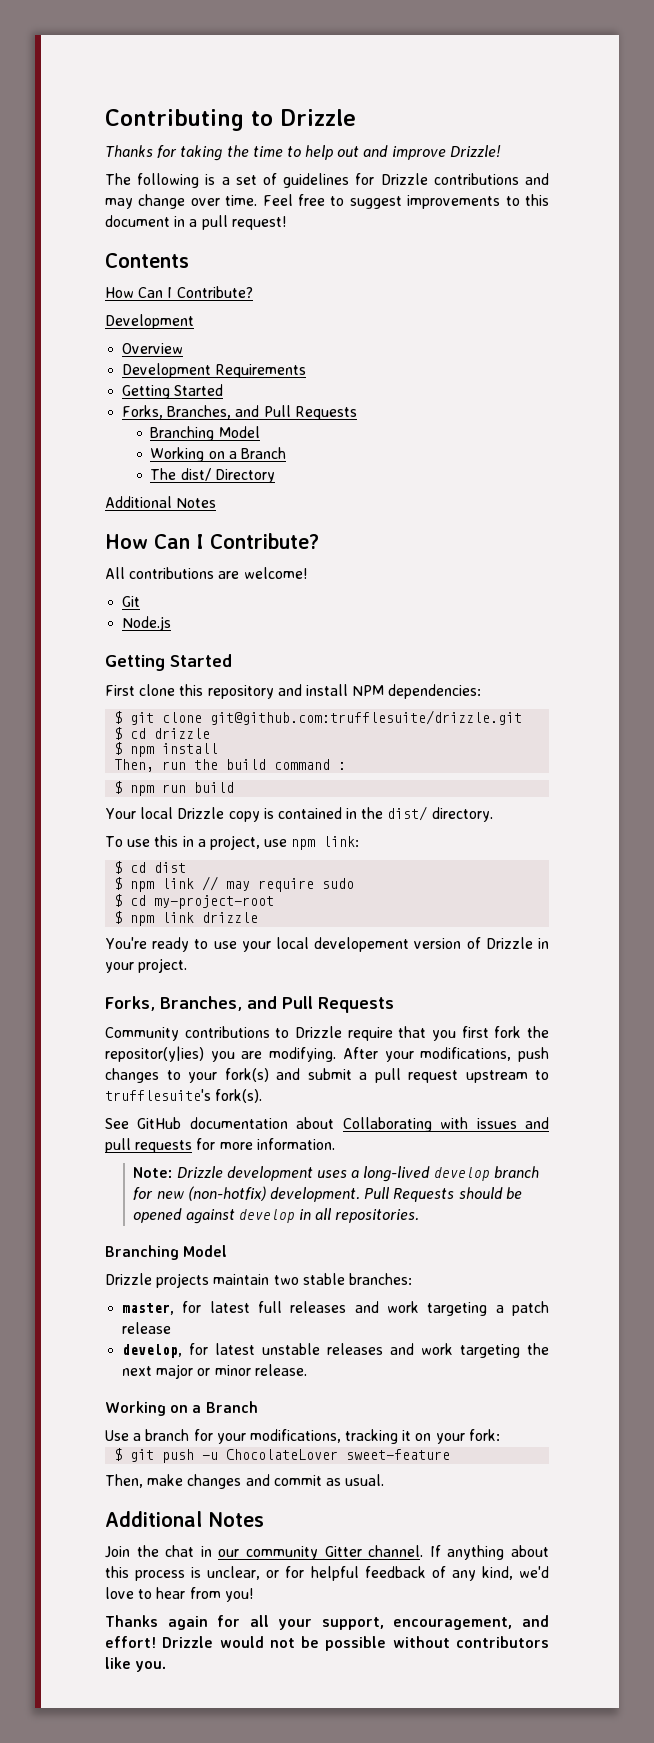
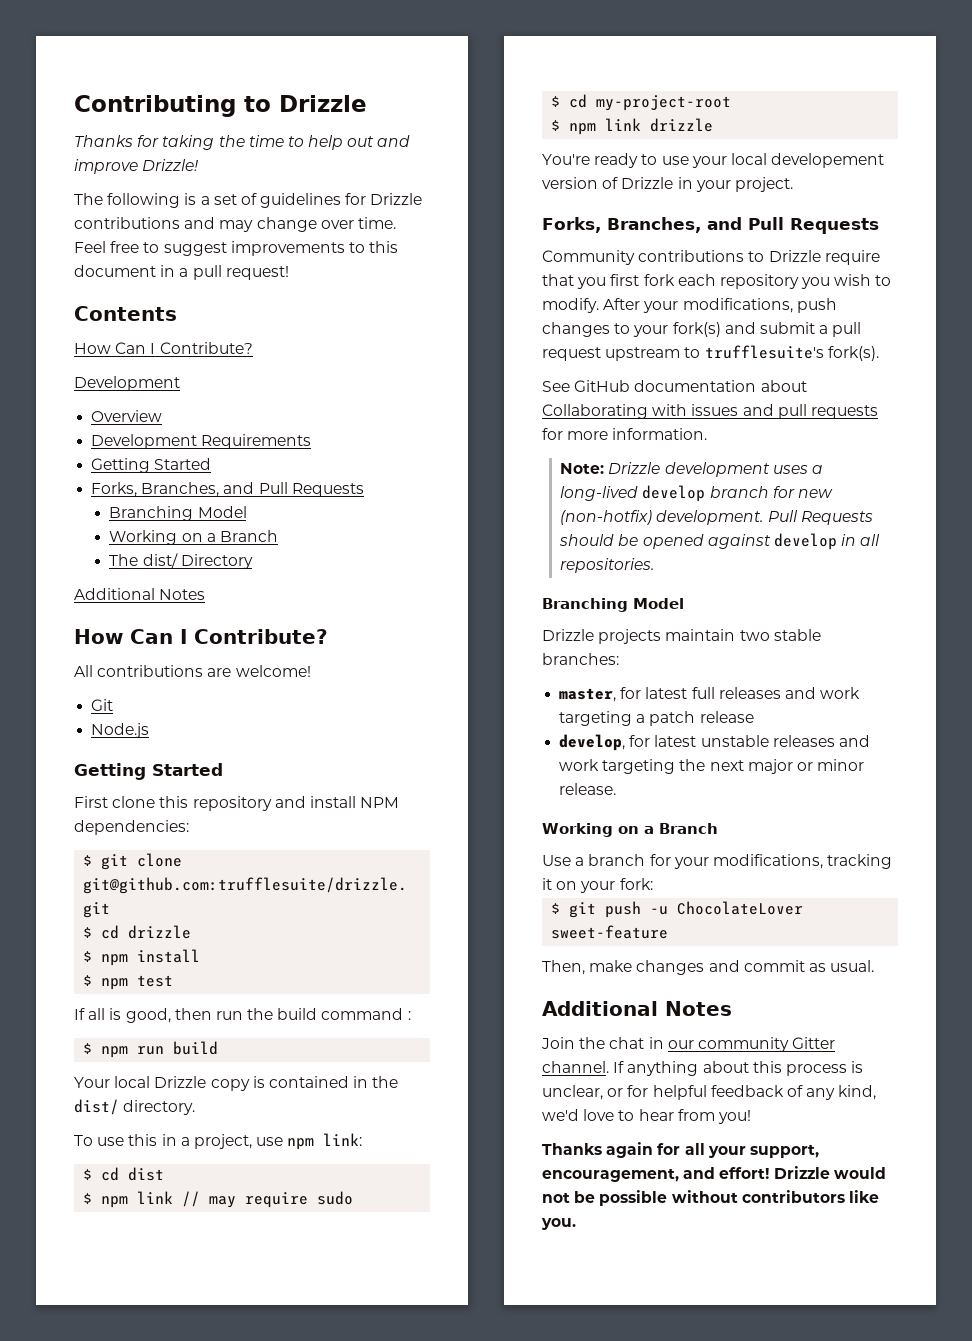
[114,759,155,772] Then, -> [83,975,174,990] [74,1008,212,1023] $ npm test // If all is good, then
[527,1026,549,1038] [105,1046,337,1062] the repositor(y|ies) you are modifying. -> [677,274,892,289] [542,298,599,313] each repository you wish to modify.

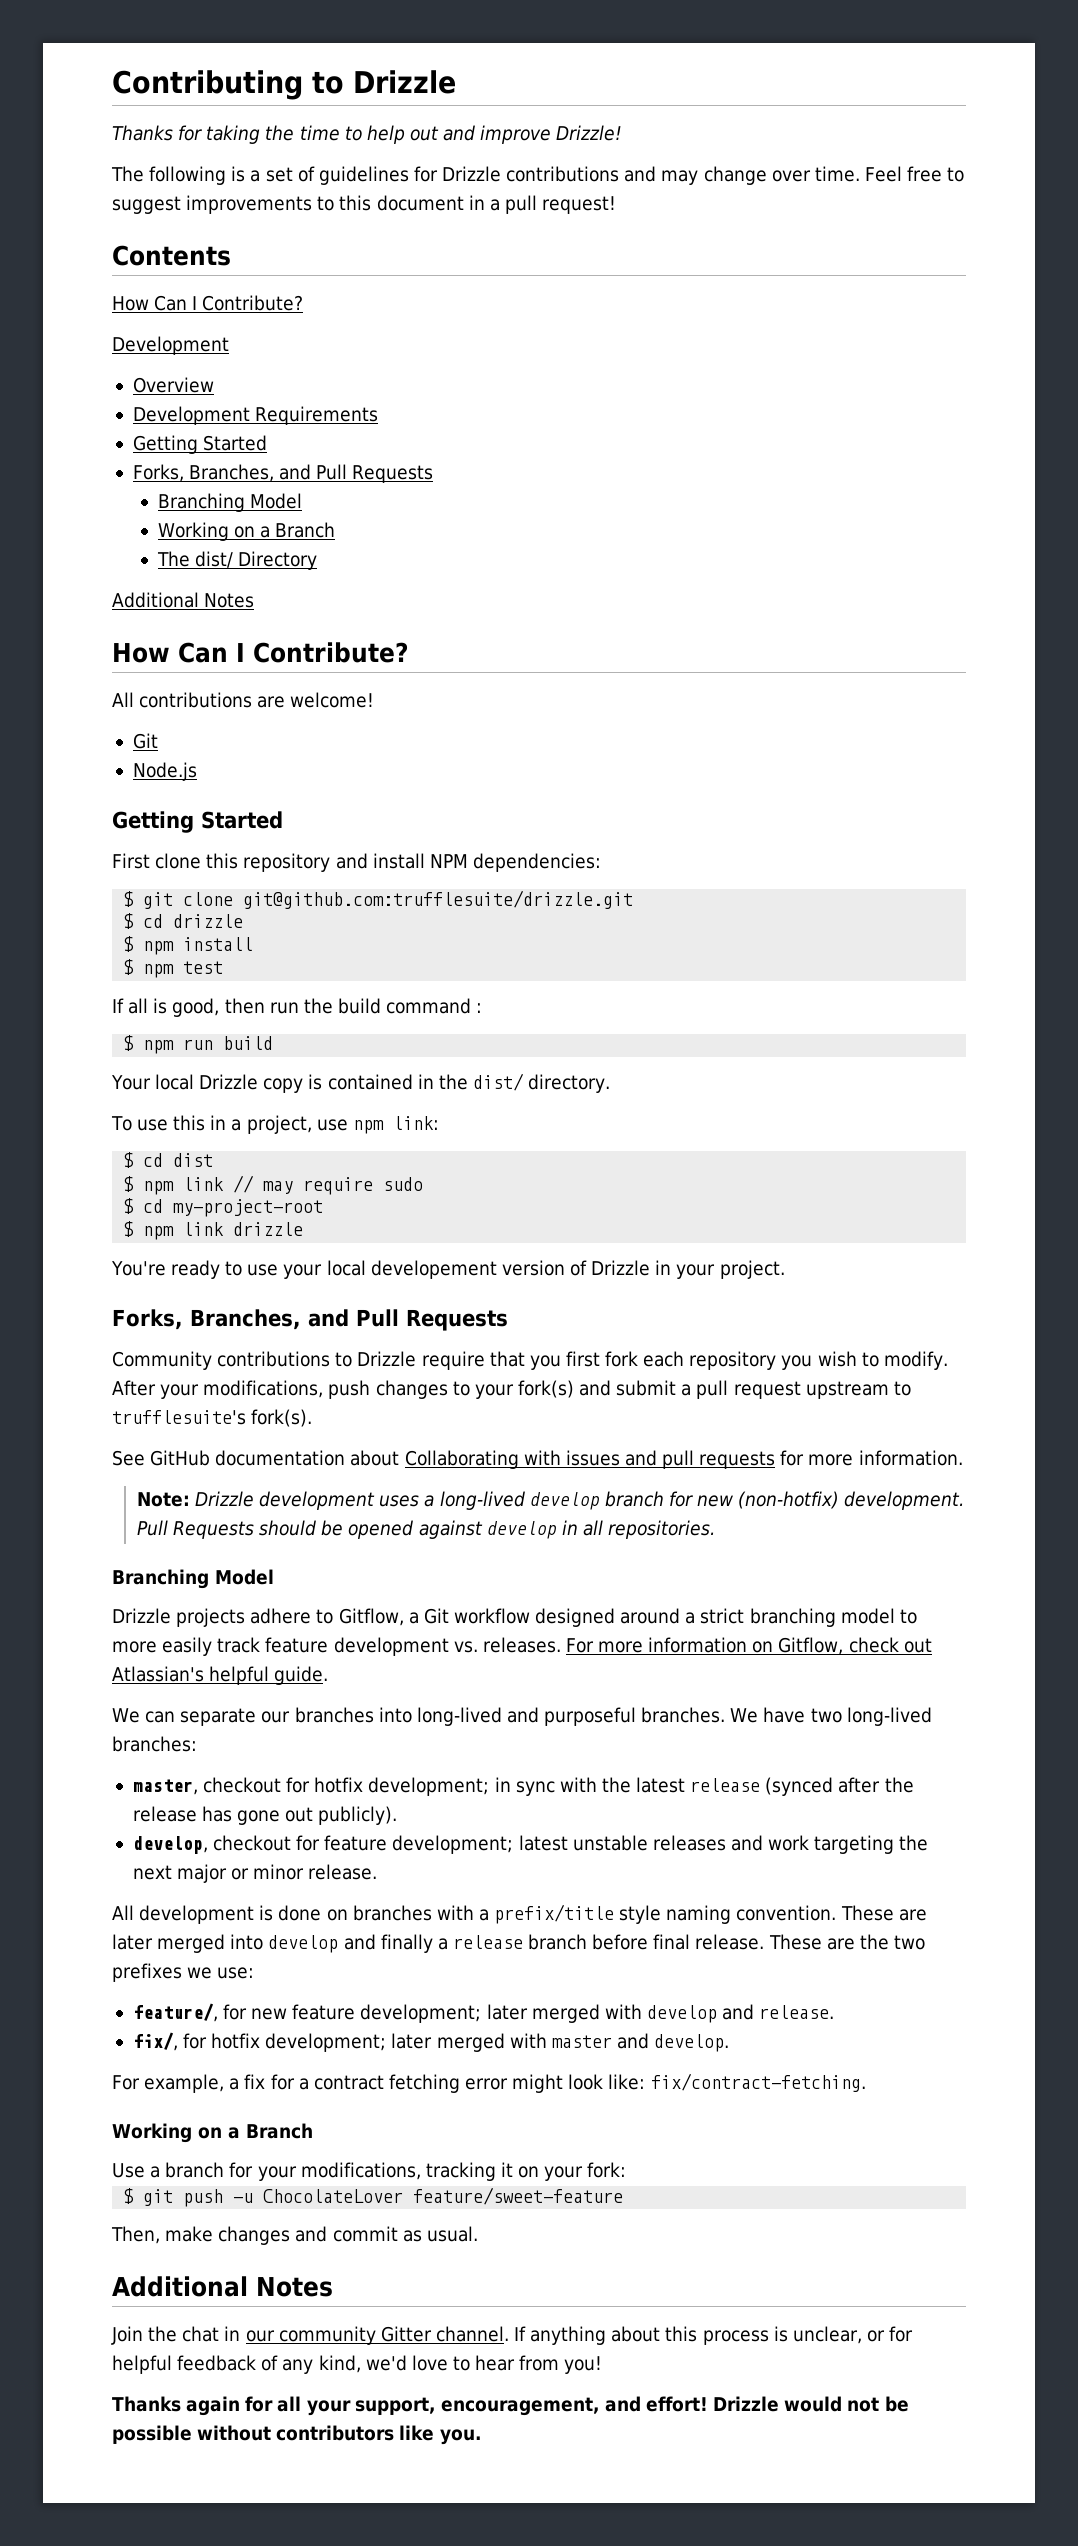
[665,629,821,641] [542,653,619,665] [559,687,861,702] [559,711,754,726] [559,734,651,751] maintain two stable branches: // master, for latest full releases and work targeting a patch release // develop, for -> [250,1608,917,1627] [112,1637,932,1656] [112,1666,329,1685] [112,1707,932,1726] [112,1736,197,1752] [132,1777,914,1796] [132,1806,398,1825] [132,1835,514,1854] adhere to Gitflow, a Git workflow designed around a strict branching model to more easily track feature development vs. releases. For more information on Gitflow, check out Atlassian's helpful guide. // We can separate our branches into long-lived and purposeful branches. We have two long-lived branches: // master, checkout for hotfix development; in sync with the latest release (synced after the release has gone out publicly). // develop, checkout for feature development;
(617, 789) none -> [112,1904,927,1924] [112,1934,925,1953] [112,1963,255,1982] [132,2003,835,2023] [132,2032,730,2052] [112,2073,866,2093] // All development is done on branches with a prefix/title style naming convention. These are later merged into develop and finally a release branch before final release. These are the two prefixes we use: // feature/, for new feature development; later merged with develop and release. // fix/, for hotfix development; later merged with master and develop. // For example, a fix for a contract fetching error might look like: fix/contract-fetching.
[551,925,669,939] sweet-feature -> [413,2187,624,2205] feature/sweet-feature

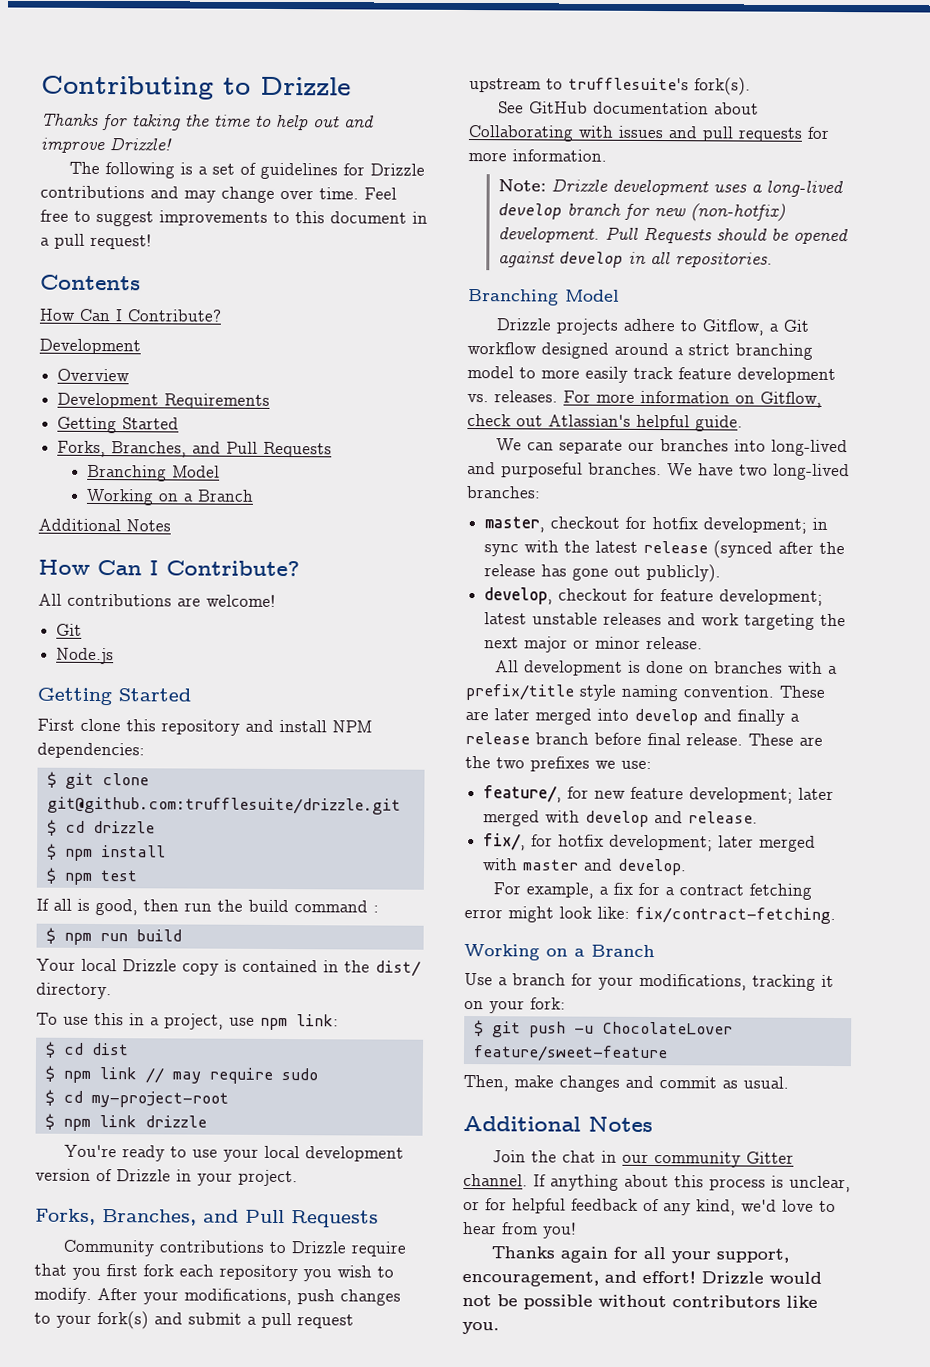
[156,551,318,570] // The dist/ Directory -> (255, 495) none
[370,1260,497,1279] developement -> [304,1146,404,1162] development

